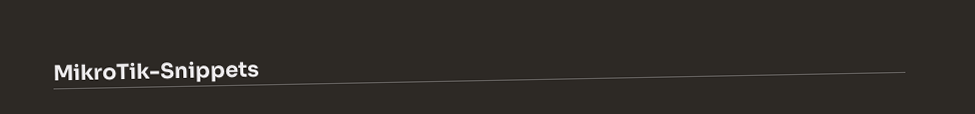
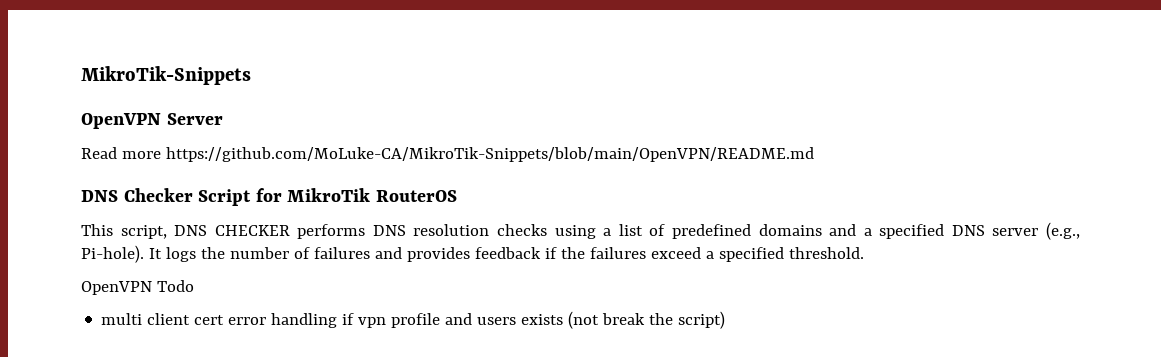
(260, 72) none -> [81,113,223,129] [81,147,814,162] [81,188,457,206] [81,222,1080,240] [81,245,864,263] [81,280,194,295] [101,311,726,329] // OpenVPN Server // Read more https://github.com/MoLuke-CA/MikroTik-Snippets/blob/main/OpenVPN/README.md // DNS Checker Script for MikroTik RouterOS // This script, DNS CHECKER performs DNS resolution checks using a list of predefined domains and a specified DNS server (e.g., Pi-hole). It logs the number of failures and provides feedback if the failures exceed a specified threshold. // OpenVPN Todo // multi client cert error handling if vpn profile and users exists (not break the script)

